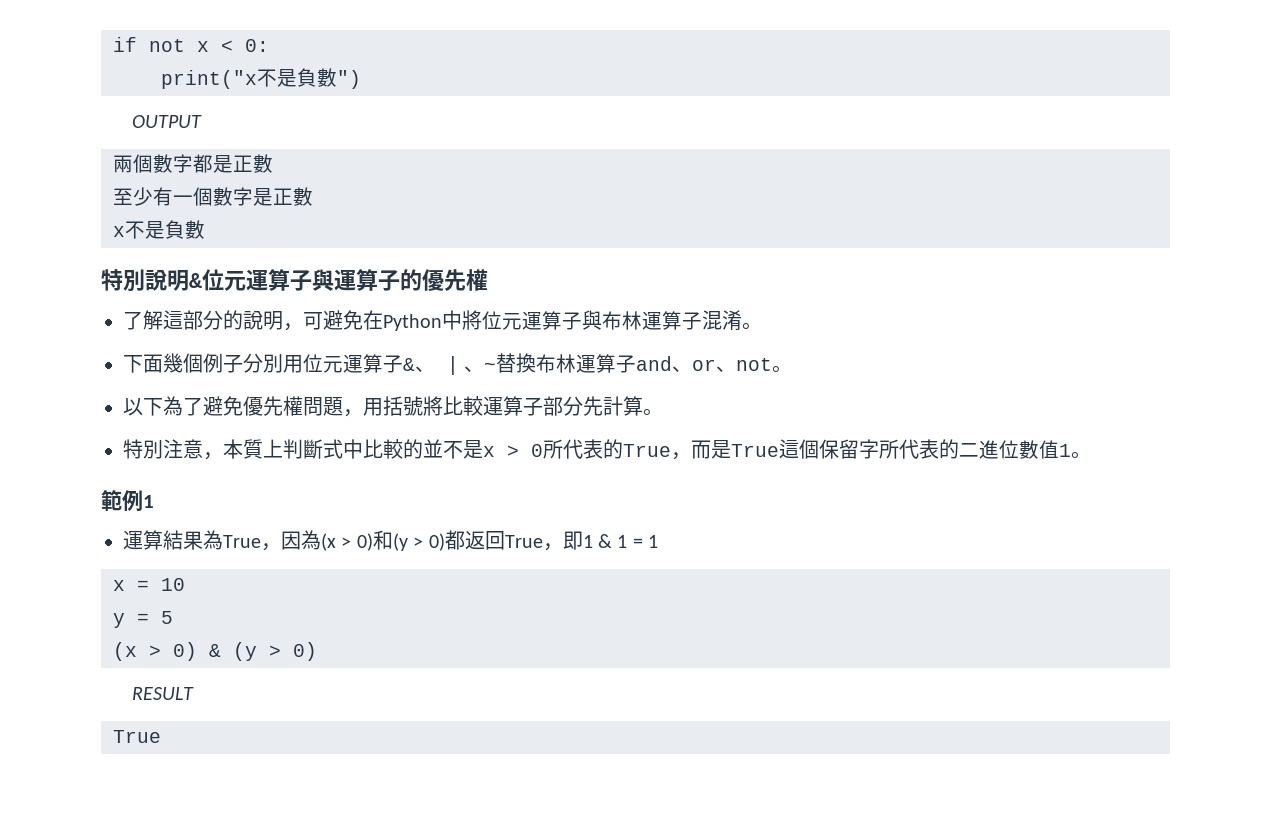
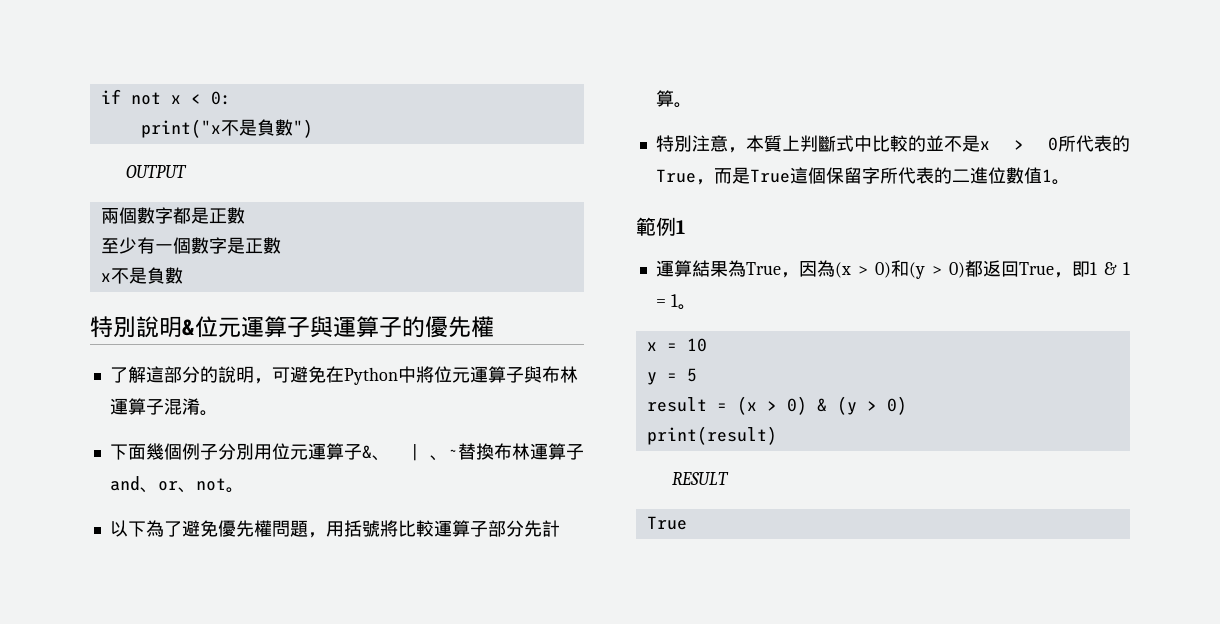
(659, 541) none -> [677,304,696,310] 。
(173, 617) none -> [646,397,727,412] result =
(317, 651) none -> [646,426,777,445] // print(result)

